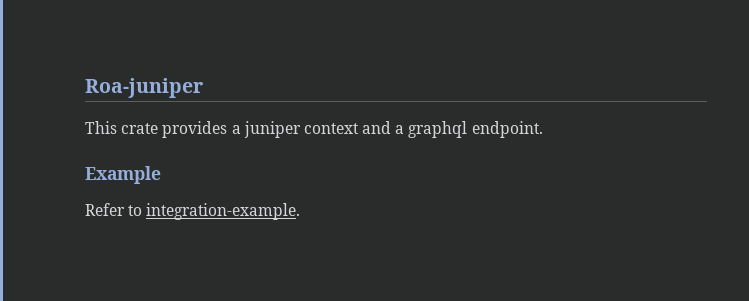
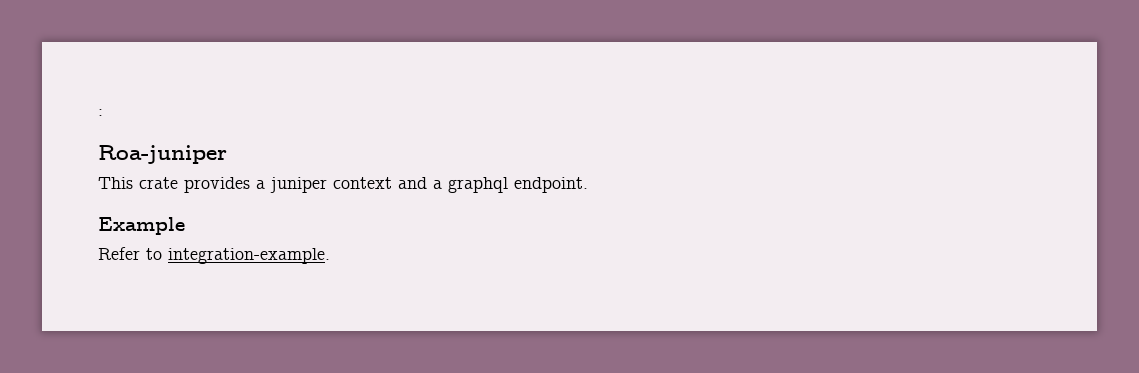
(85, 88) none -> [98,109,103,116] : //

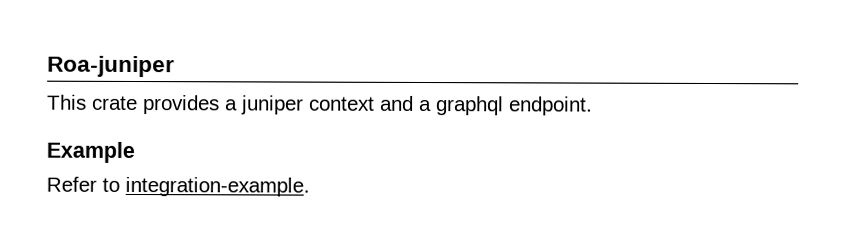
[98,109,103,116] : // -> (47, 66) none

